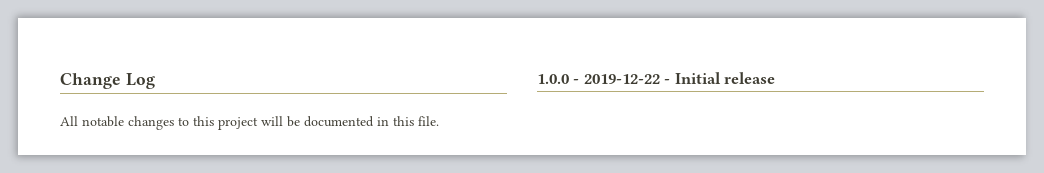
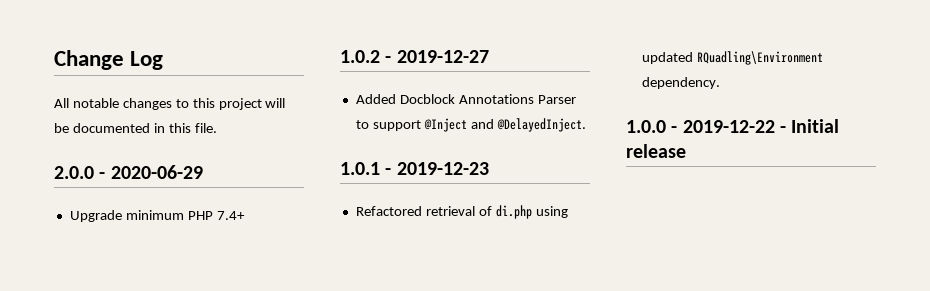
(439, 121) none -> [54,165,203,179] [69,210,245,222] [340,50,489,63] [355,94,576,104] [355,118,586,132] [340,162,489,175] [355,205,568,219] [641,51,823,65] [641,77,720,89] // 2.0.0 - 2020-06-29 // Upgrade minimum PHP 7.4+ // 1.0.2 - 2019-12-27 // Added Docblock Annotations Parser to support @Inject and @DelayedInject. // 1.0.1 - 2019-12-23 // Refactored retrieval of di.php using updated RQuadling\Environment dependency.

